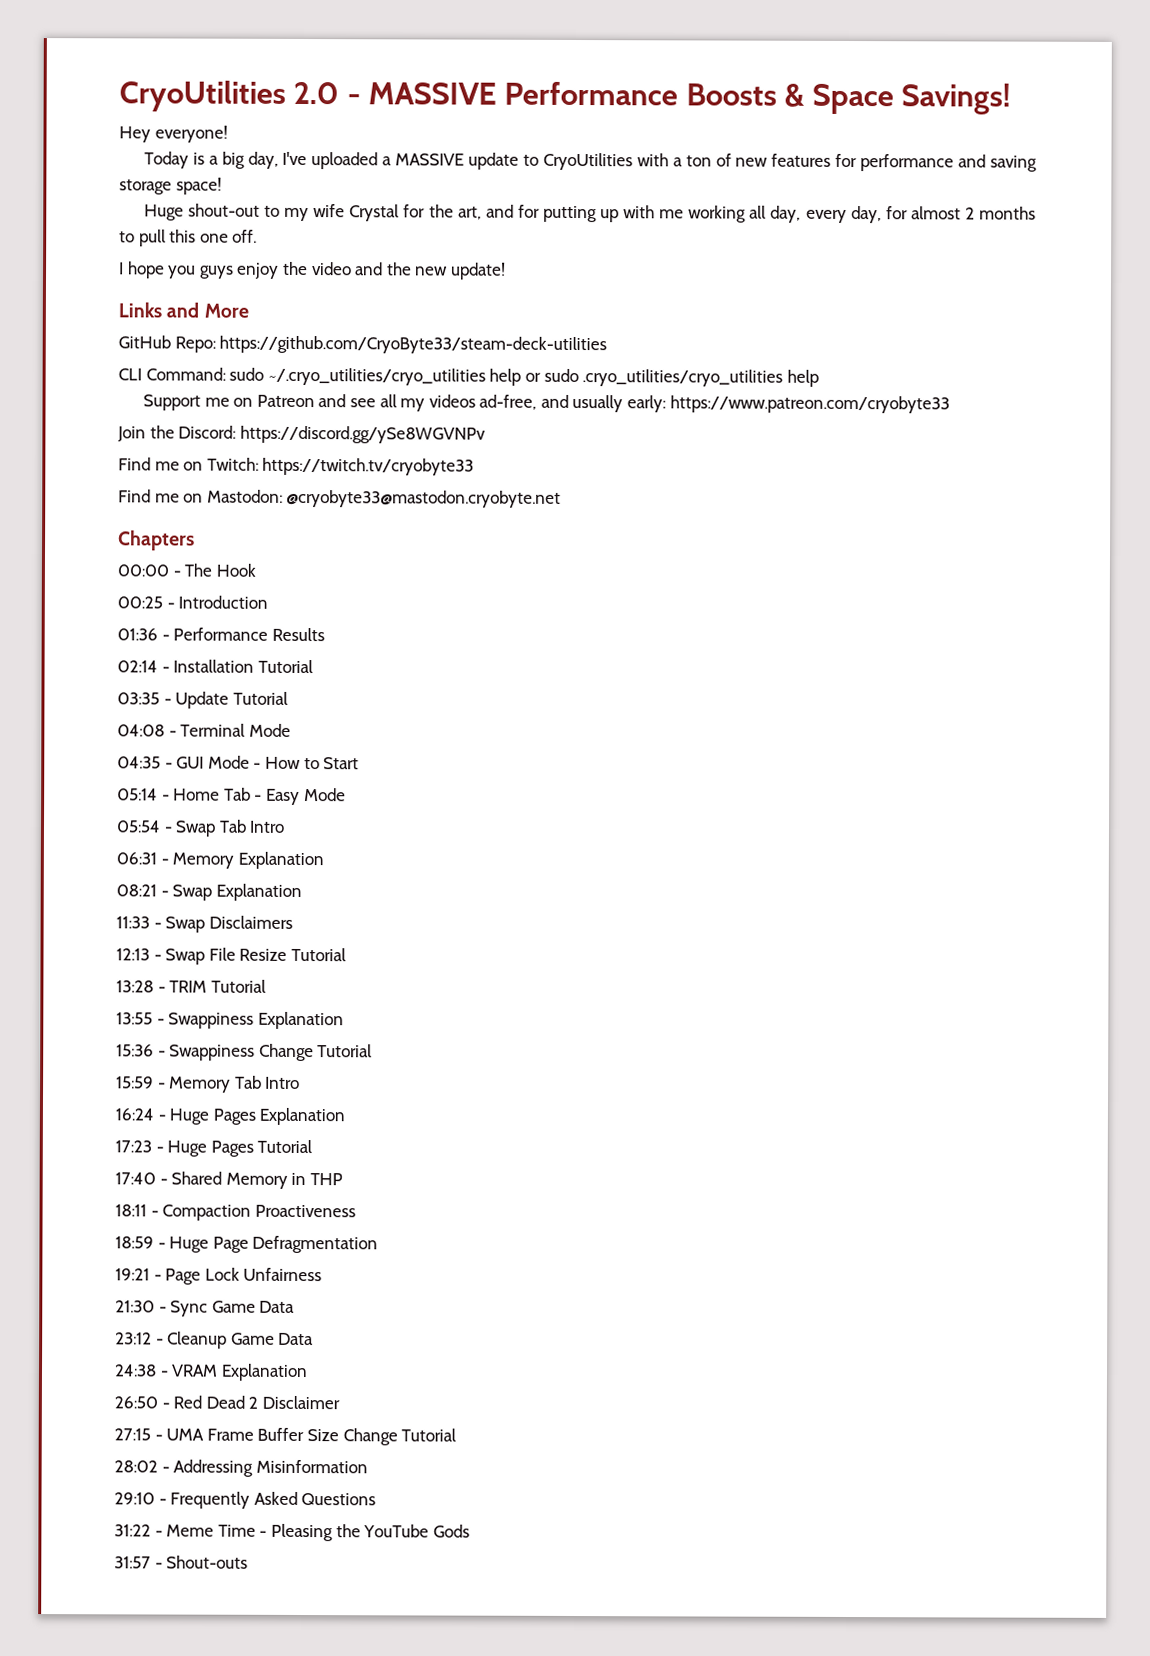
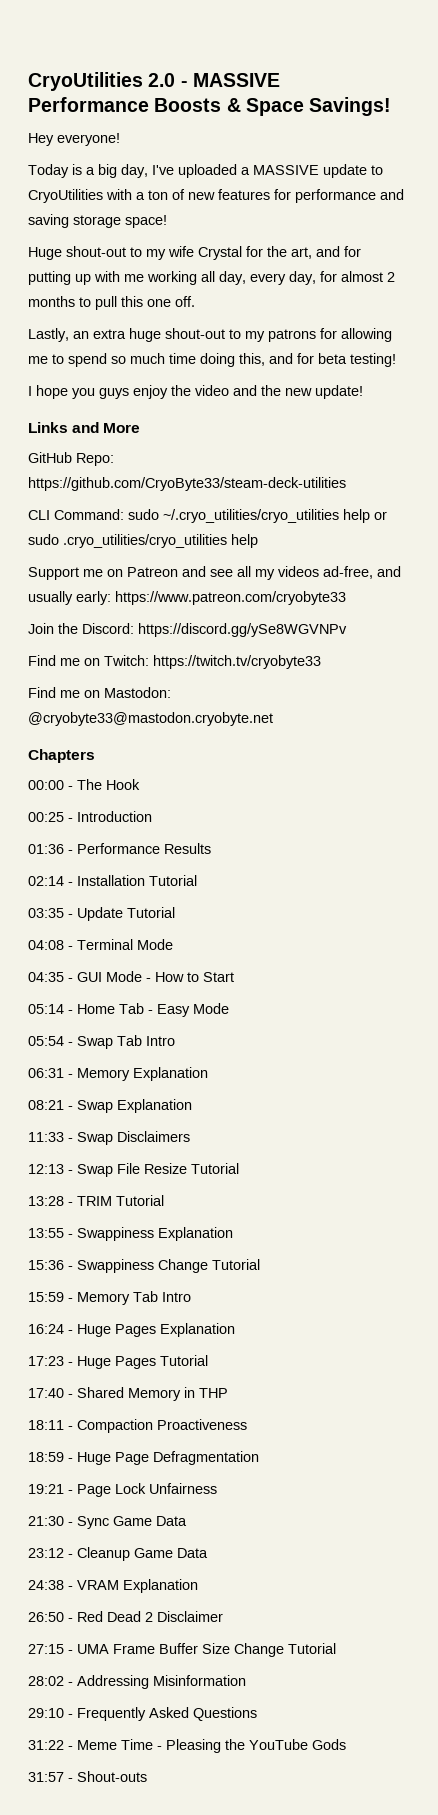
(258, 236) none -> [28,328,392,342] [28,353,396,367] // Lastly, an extra huge shout-out to my patrons for allowing me to spend so much time doing this, and for beta testing!

